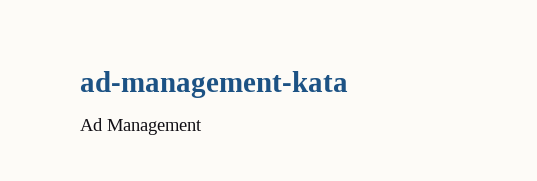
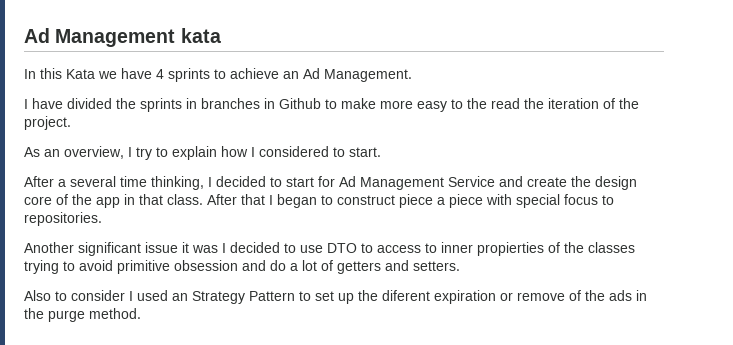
[80,71,348,98] [80,118,202,135] ad-management-kata // Ad Management -> [24,28,221,47] [24,68,412,82] [24,98,639,112] [24,116,71,130] [24,146,381,160] [24,176,637,190] [24,194,614,208] [24,212,102,226] [24,242,635,256] [24,260,460,274] [24,290,647,304] [24,308,141,322] Ad Management kata // In this Kata we have 4 sprints to achieve an Ad Management. // I have divided the sprints in branches in Github to make more easy to the read the iteration of the project. // As an overview, I try to explain how I considered to start. // After a several time thinking, I decided to start for Ad Management Service and create the design core of the app in that class. After that I began to construct piece a piece with special focus to repositories. // Another significant issue it was I decided to use DTO to access to inner propierties of the classes trying to avoid primitive obsession and do a lot of getters and setters. // Also to consider I used an Strategy Pattern to set up the diferent expiration or remove of the ads in the purge method.

